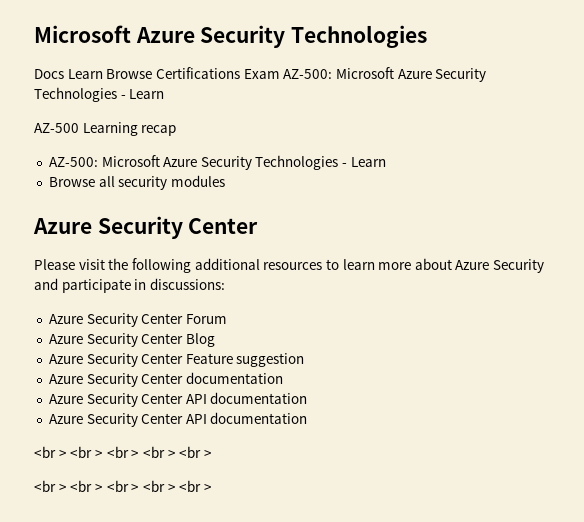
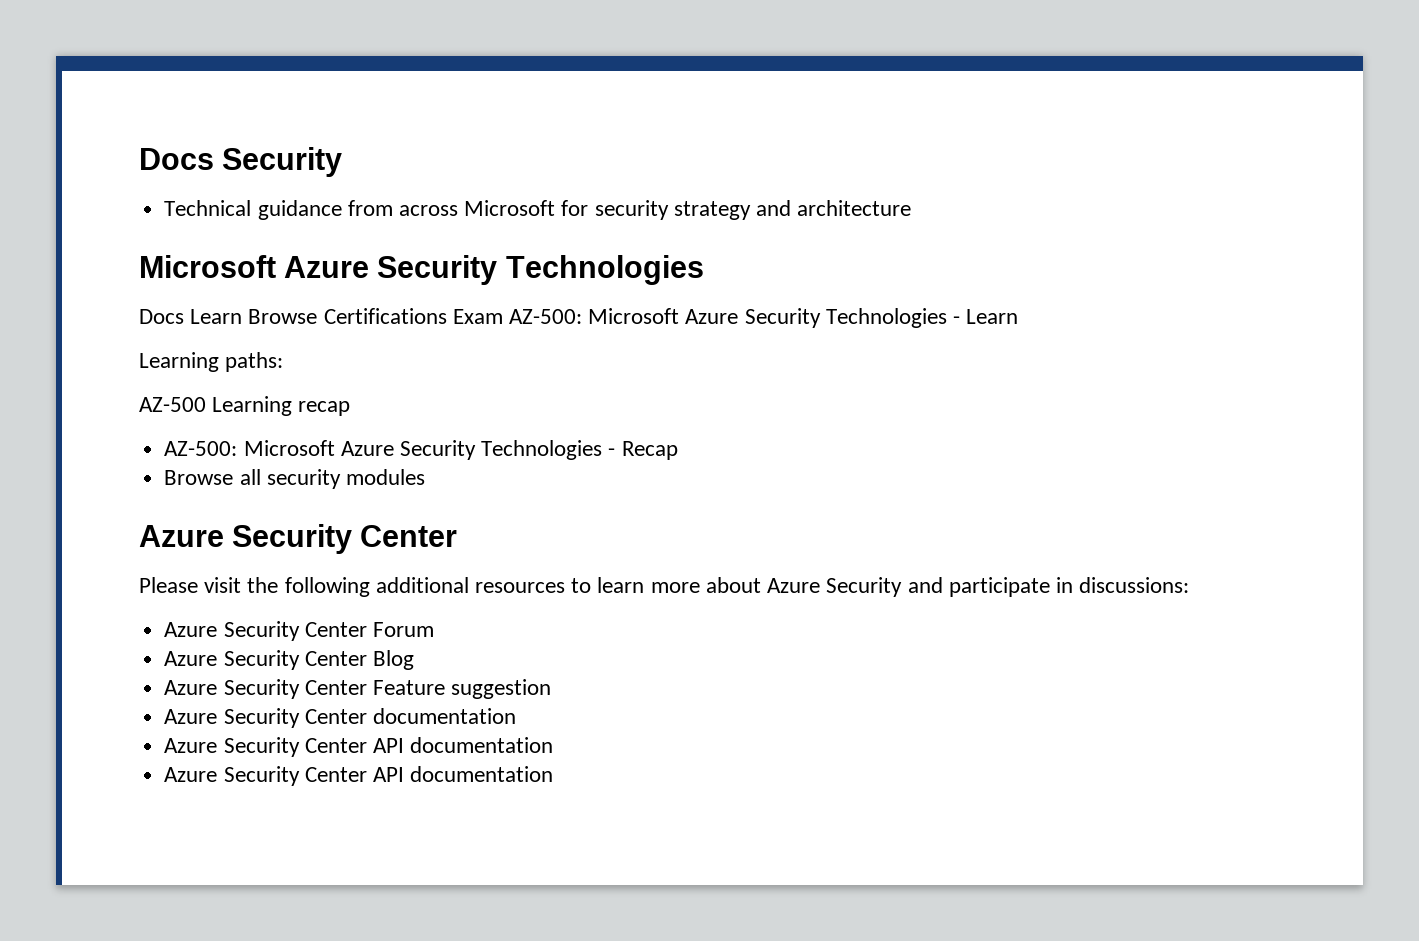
(34, 34) none -> [139,147,343,177] [164,200,912,220] Docs Security // Technical guidance from across Microsoft for security strategy and architecture //
(165, 94) none -> [139,352,284,372] // Learning paths:
[350,157,386,167] Learn -> [621,441,678,460] Recap
[34,446,212,458] [34,480,212,492] // <br > <br > <br > <br > <br > // <br > <br > <br > <br > <br > -> (554, 774) none

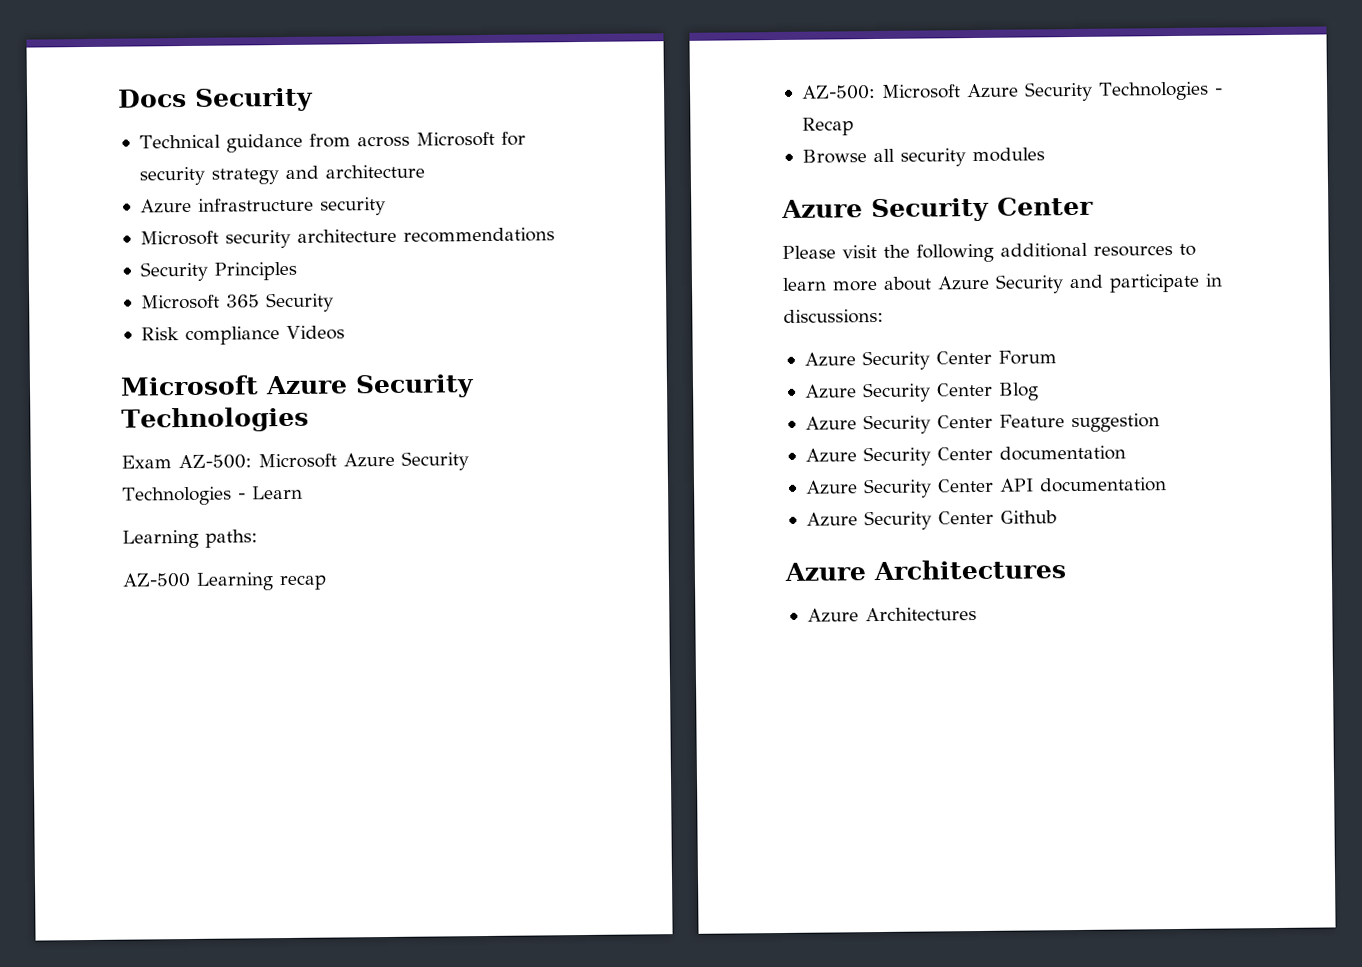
(912, 208) none -> [139,196,386,216] [139,227,555,249] [139,261,297,282] [140,292,334,313] [140,325,345,346] // Azure infrastructure security // Microsoft security architecture recommendations // Security Principles // Microsoft 365 Security // Risk compliance Videos
[139,308,447,324] Docs Learn Browse Certifications -> (309, 419) none
[372,766,554,782] API documentation -> [999,510,1057,524] [784,559,1066,581] [806,607,977,623] Github // Azure Architectures // Azure Architectures

